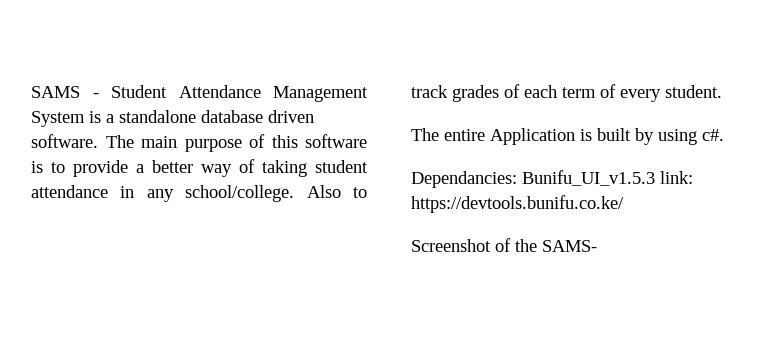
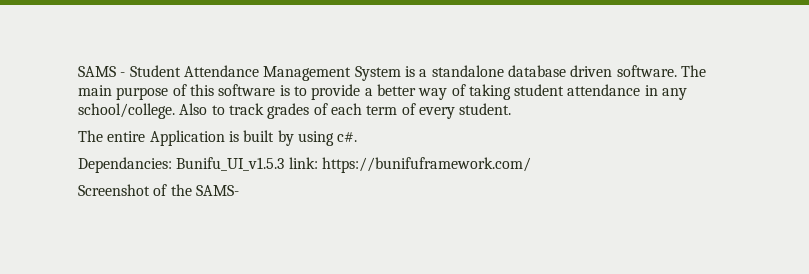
[411,195,624,213] https://devtools.bunifu.co.ke/ -> [321,157,531,173] https://bunifuframework.com/

